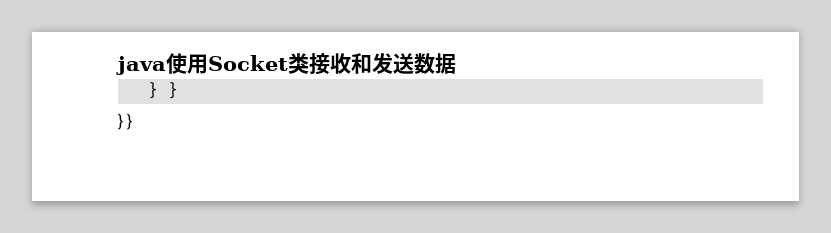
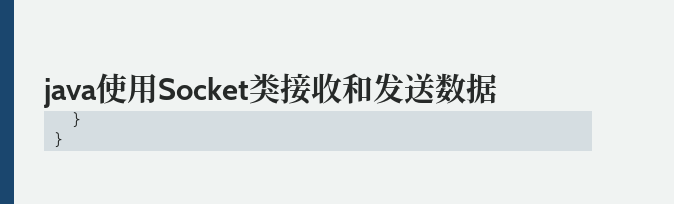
[167,82,178,99] [118,113,133,130] } // } } -> [54,132,64,148] // }

